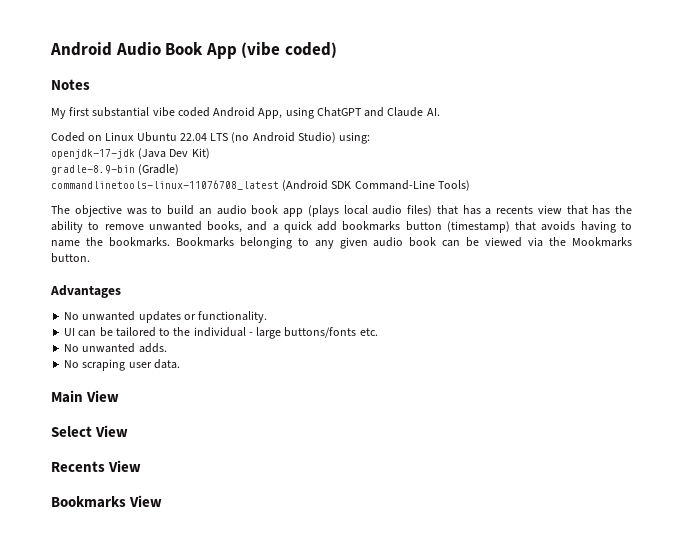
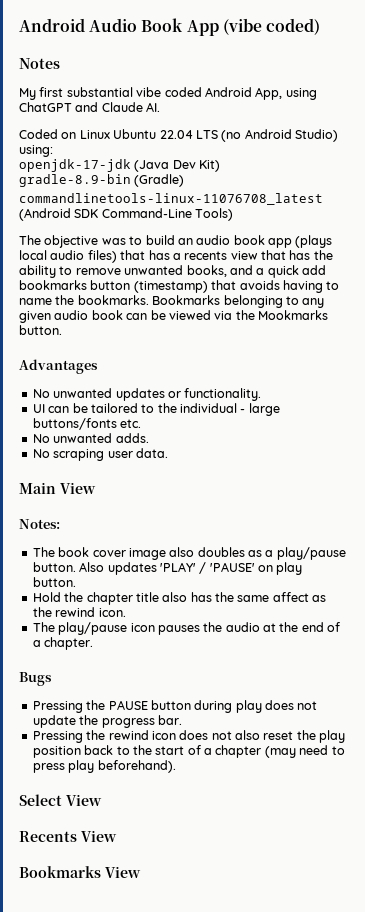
(120, 396) none -> [19,519,60,529] [32,547,346,560] [32,562,303,575] [32,577,76,587] [32,592,327,605] [32,607,126,617] [32,622,341,635] [32,637,94,650] [19,672,52,686] [32,700,318,713] [32,715,182,728] [32,730,346,743] [32,745,345,758] [32,760,176,773] // Notes: // The book cover image also doubles as a play/pause button. Also updates 'PLAY' / 'PAUSE' on play button. // Hold the chapter title also has the same affect as the rewind icon. // The play/pause icon pauses the audio at the end of a chapter. // Bugs // Pressing the PAUSE button during play does not update the progress bar. // Pressing the rewind icon does not also reset the play position back to the start of a chapter (may need to press play beforehand).

